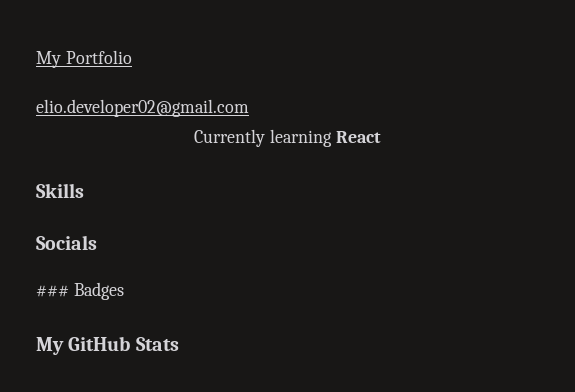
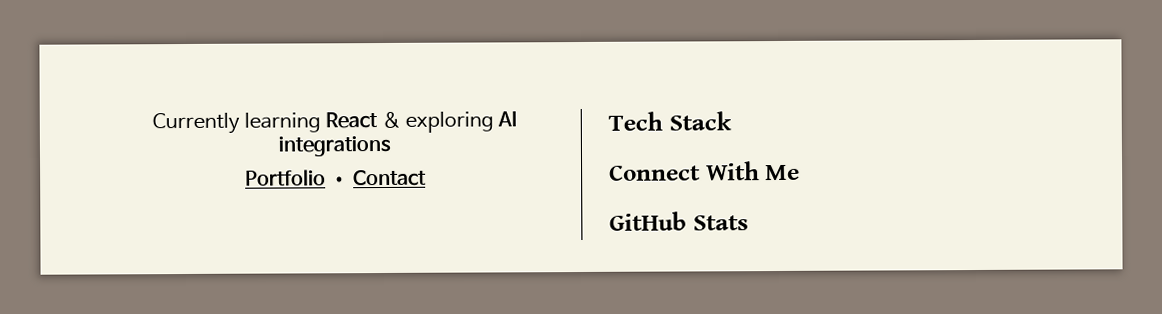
[36,50,132,68] [36,99,249,117] My Portfolio // elio.developer02@gmail.com // -> (151, 123) none
[36,183,84,198] [36,235,97,250] [36,282,124,300] [36,337,64,355] // Skills // Socials // ### Badges // My -> [381,111,518,133] [278,135,391,157] [244,169,428,187] [608,111,732,131] [609,161,801,181] & exploring AI integrations // Portfolio • Contact // Tech Stack // Connect With Me //

